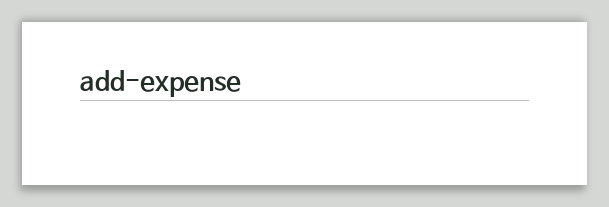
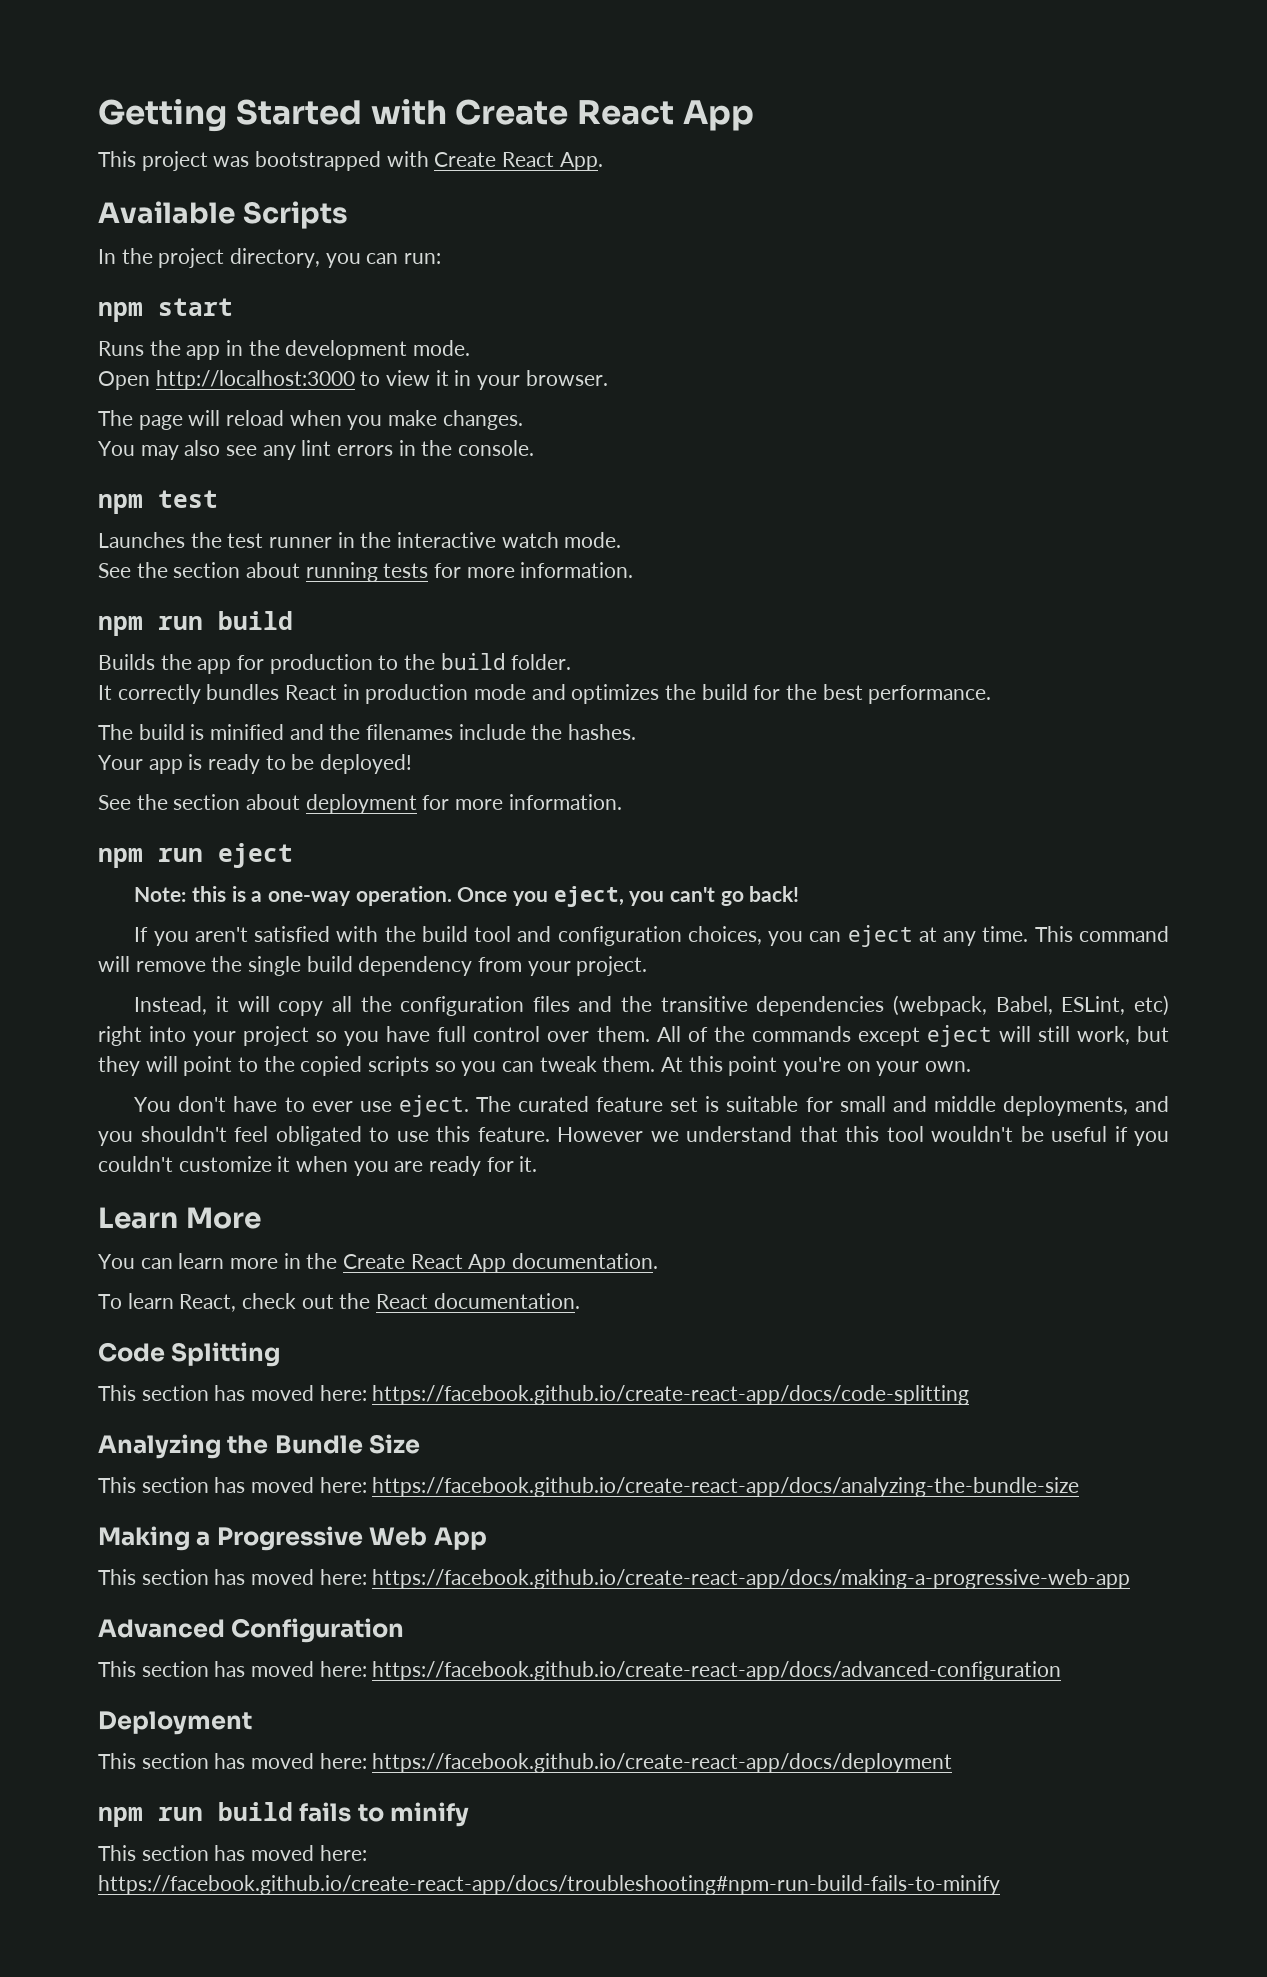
[80,70,241,97] add-expense -> [98,99,754,132] [98,151,603,171] [98,201,348,229] [98,248,442,268] [98,298,233,322] [98,340,471,360] [98,370,608,390] [98,410,523,430] [98,440,535,460] [98,490,218,514] [98,532,622,548] [98,562,634,582] [98,611,293,636] [98,653,572,674] [98,684,992,704] [98,724,637,740] [98,754,413,774] [98,794,622,814] [98,843,293,868] [134,886,800,907] [134,925,1170,947] [98,956,648,976] [134,995,1170,1016] [98,1025,1169,1047] [98,1056,972,1076] [134,1095,1169,1117] [98,1126,1169,1146] [98,1156,538,1176] [98,1207,261,1229] [98,1253,659,1273] [98,1293,580,1312] [98,1342,281,1367] [98,1385,970,1405] [98,1434,421,1459] [98,1477,1080,1497] [98,1526,487,1551] [98,1569,1131,1589] [98,1618,405,1643] [98,1661,1062,1681] [98,1711,252,1735] [98,1753,953,1773] [98,1802,470,1827] [98,1845,367,1861] [98,1875,1000,1895] Getting Started with Create React App // This project was bootstrapped with Create React App. // Available Scripts // In the project directory, you can run: // npm start // Runs the app in the development mode. // Open http://localhost:3000 to view it in your browser. // The page will reload when you make changes. // You may also see any lint errors in the console. // npm test // Launches the test runner in the interactive watch mode. // See the section about running tests for more information. // npm run build // Builds the app for production to the build folder. // It correctly bundles React in production mode and optimizes the build for the best performance. // The build is minified and the filenames include the hashes. // Your app is ready to be deployed! // See the section about deployment for more information. // npm run eject // Note: this is a one-way operation. Once you eject, you can't go back! // If you aren't satisfied with the build tool and configuration choices, you can eject at any time. This command will remove the single build dependency from your project. // Instead, it will copy all the configuration files and the transitive dependencies (webpack, Babel, ESLint, etc) right into your project so you have full control over them. All of the commands except eject will still work, but they will point to the copied scripts so you can tweak them. At this point you're on your own. // You don't have to ever use eject. The curated feature set is suitable for small and middle deployments, and you shouldn't feel obligated to use this feature. However we understand that this tool wouldn't be useful if you couldn't customize it when you are ready for it. // Learn More // You can learn more in the Create React App documentation. // To learn React, check out the React documentation. // Code Splitting // This section has moved here: https://facebook.github.io/create-react-app/docs/code-splitting // Analyzing the Bundle Size // This section has moved here: https://facebook.github.io/create-react-app/docs/analyzing-the-bundle-size // Making a Progressive Web App // This section has moved here: https://facebook.github.io/create-react-app/docs/making-a-progressive-web-app // Advanced Configuration // This section has moved here: https://facebook.github.io/create-react-app/docs/advanced-configuration // Deployment // This section has moved here: https://facebook.github.io/create-react-app/docs/deployment // npm run build fails to minify // This section has moved here: https://facebook.github.io/create-react-app/docs/troubleshooting#npm-run-build-fails-to-minify

